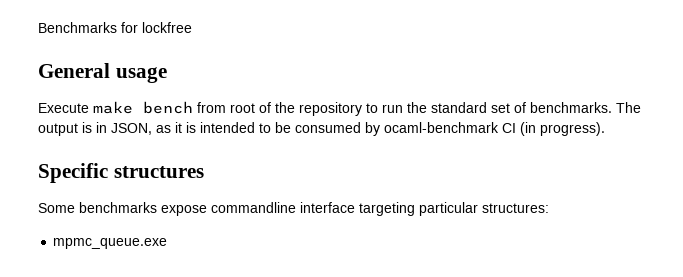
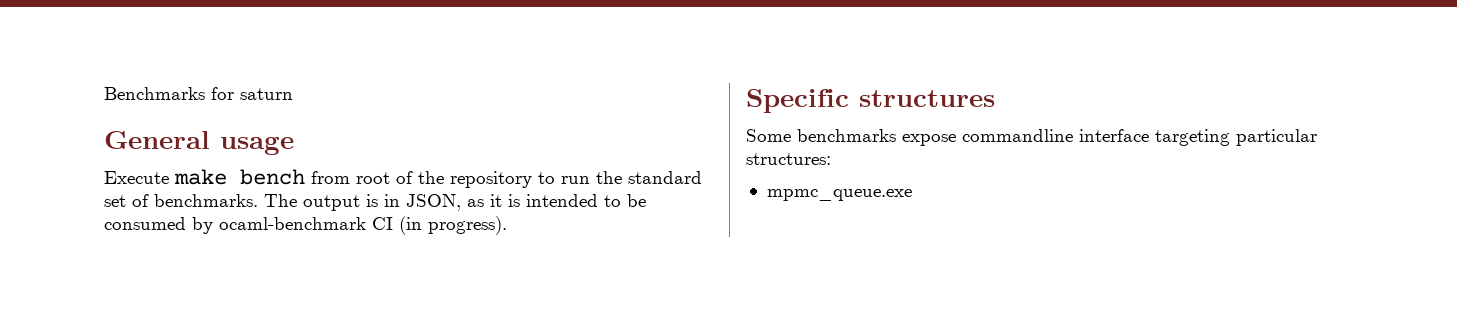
[142,22,192,33] lockfree -> [240,88,293,100] saturn

